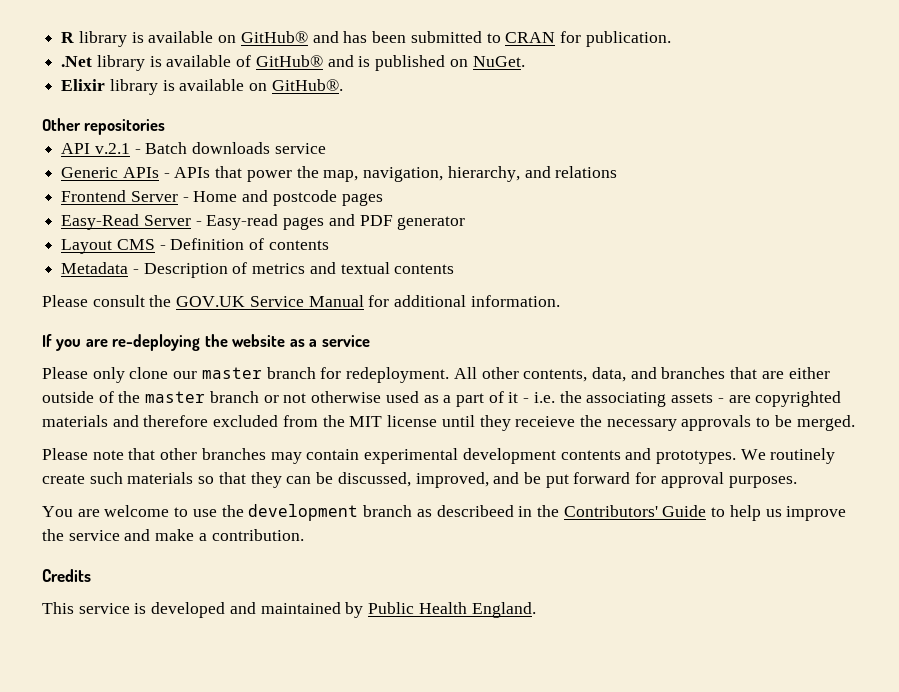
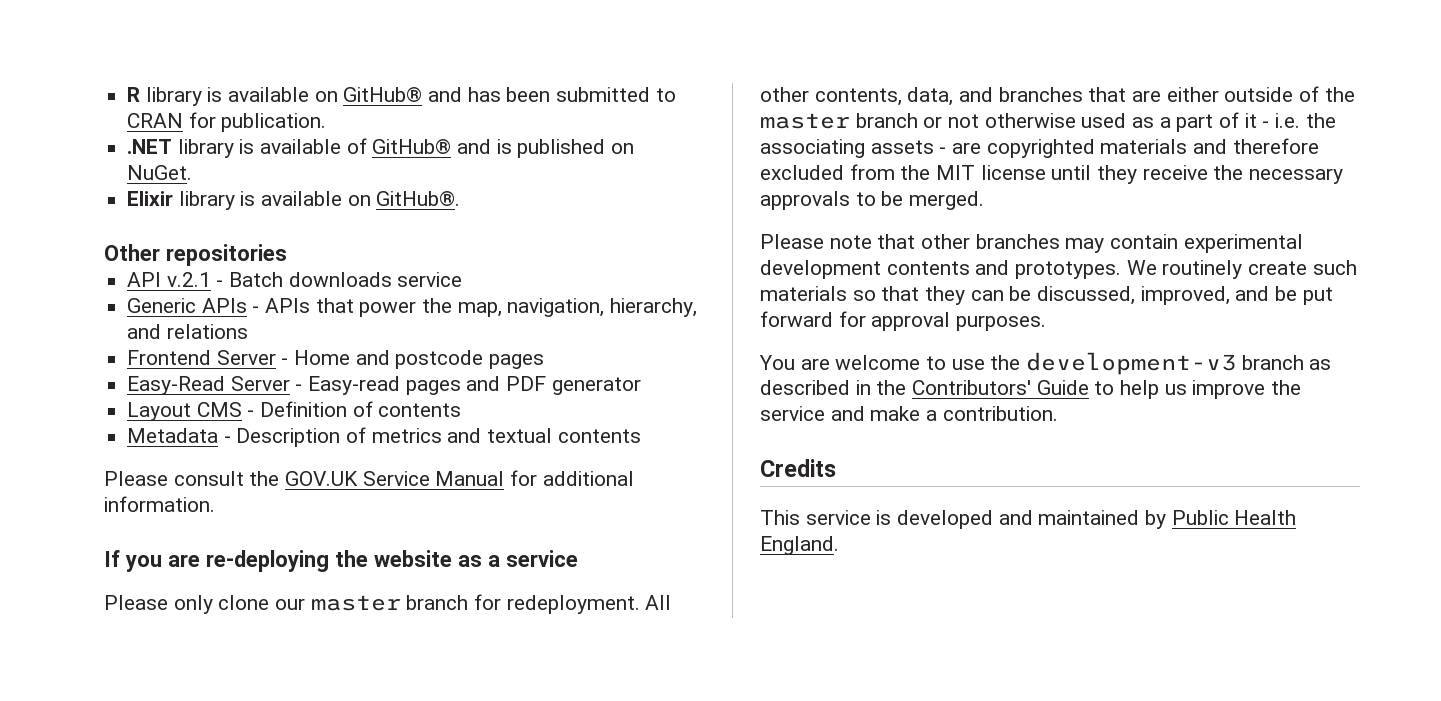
[61,56,93,67] .Net -> [127,139,173,154] .NET
[515,416,576,427] receieve -> [1142,165,1208,180] receive
[248,504,359,521] development -> [1026,352,1237,375] development-v3
[436,505,514,517] describeed -> [760,380,850,395] described

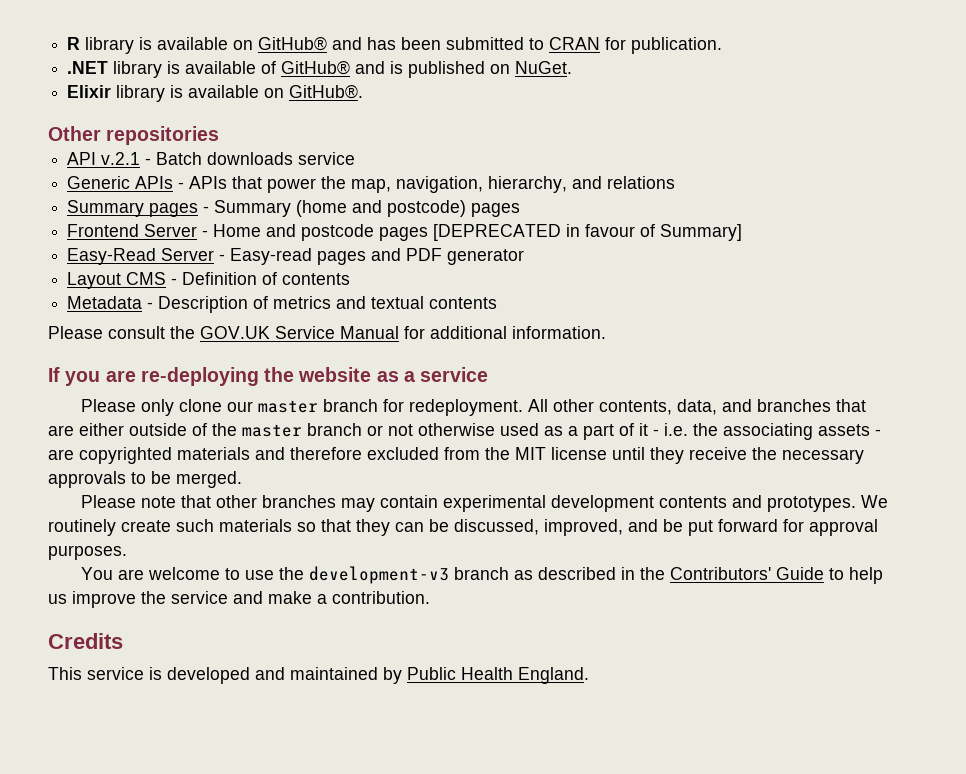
(248, 331) none -> [67,200,521,217] // Summary pages - Summary (home and postcode) pages
(545, 361) none -> [433,224,743,241] [DEPRECATED in favour of Summary]

